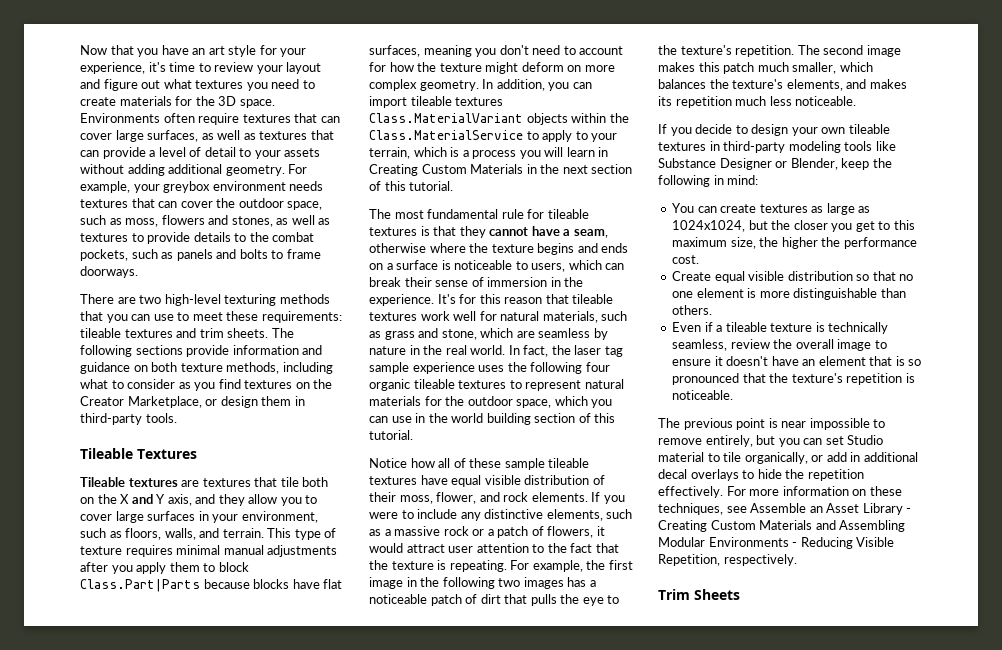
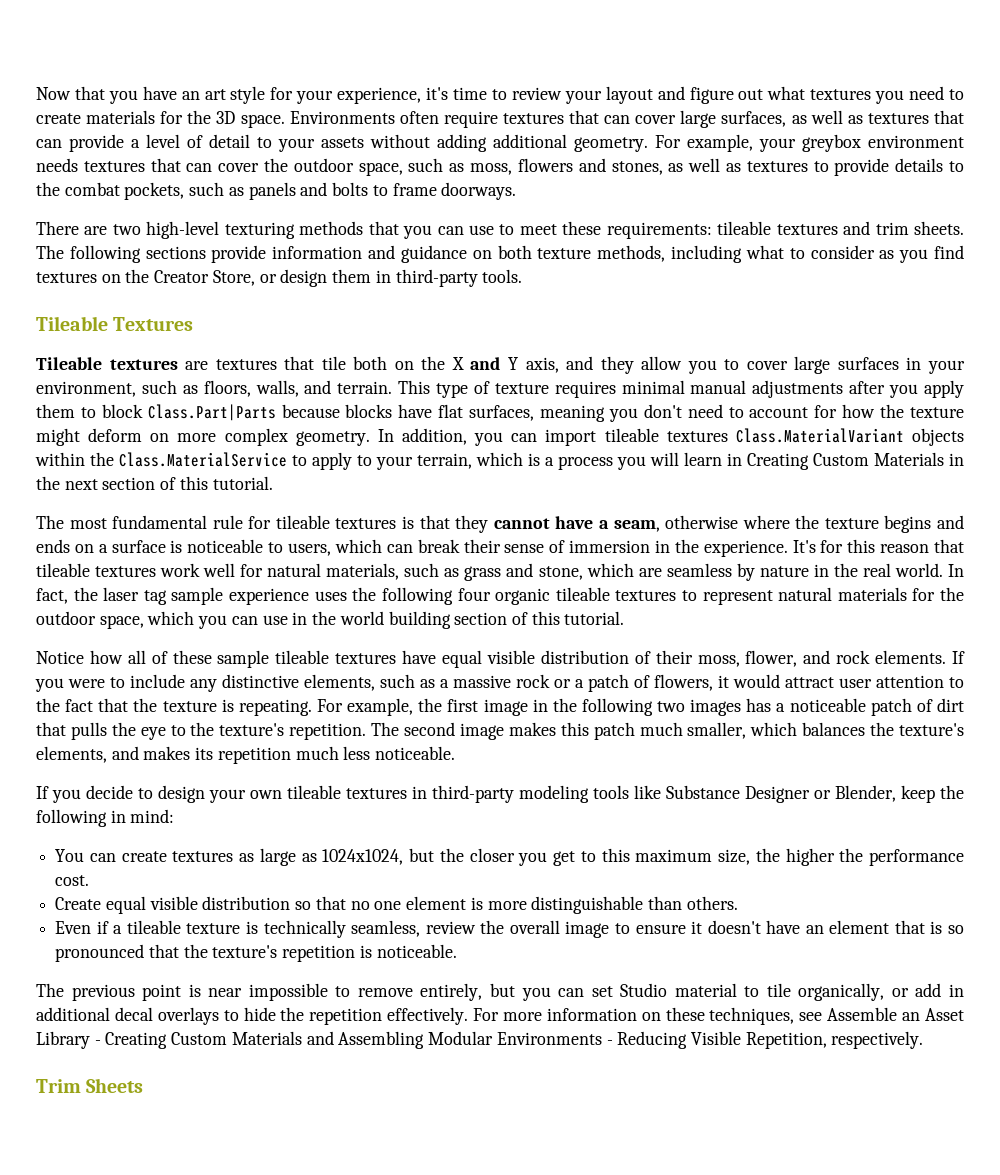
[127,396,202,408] Marketplace, -> [212,270,255,286] Store,

